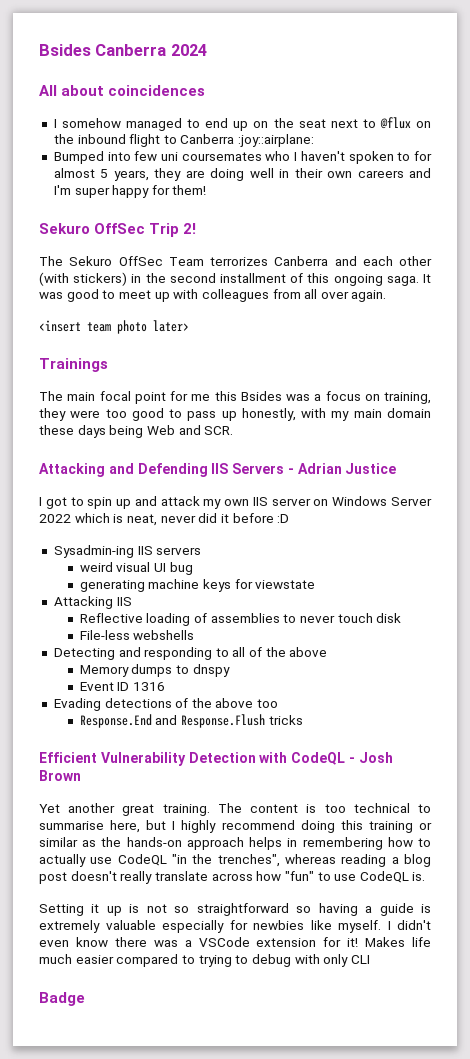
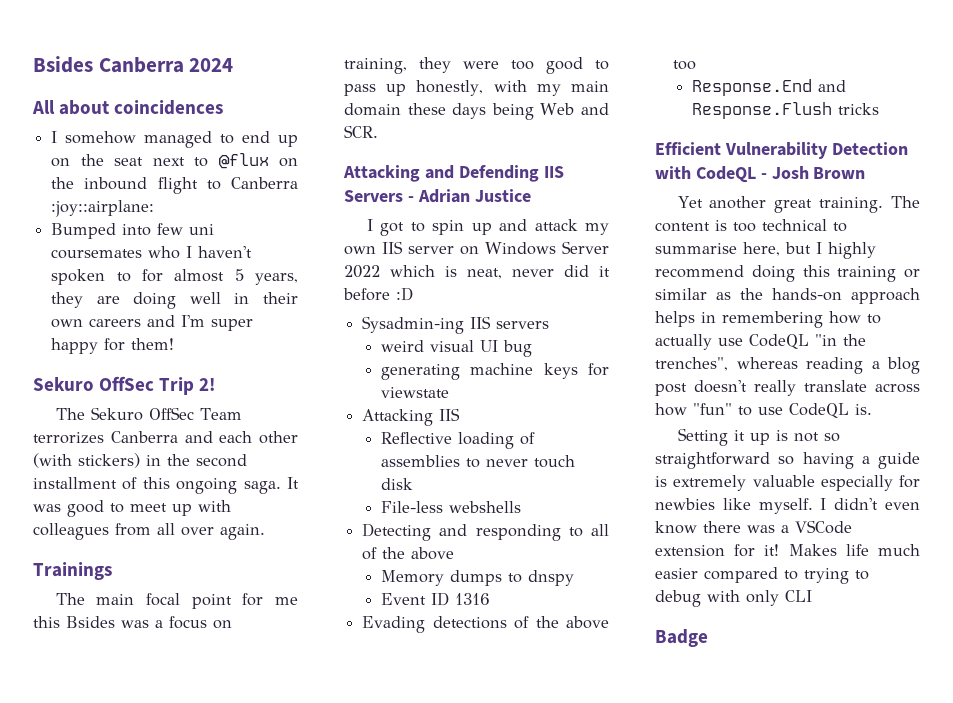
[39,320,189,334] // <insert team photo later> -> (265, 532) none

